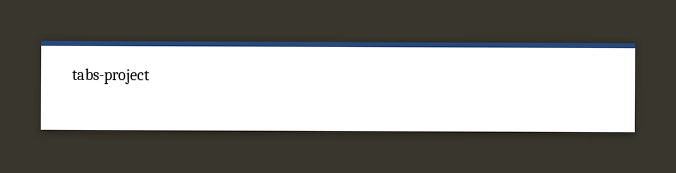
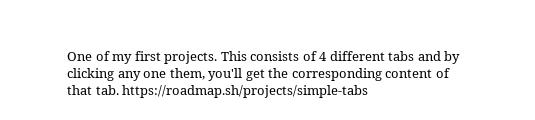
[72,67,151,85] tabs-project -> [67,51,461,64] [67,68,450,81] [67,85,369,98] One of my first projects. This consists of 4 different tabs and by clicking any one them, you'll get the corresponding content of that tab. https://roadmap.sh/projects/simple-tabs

